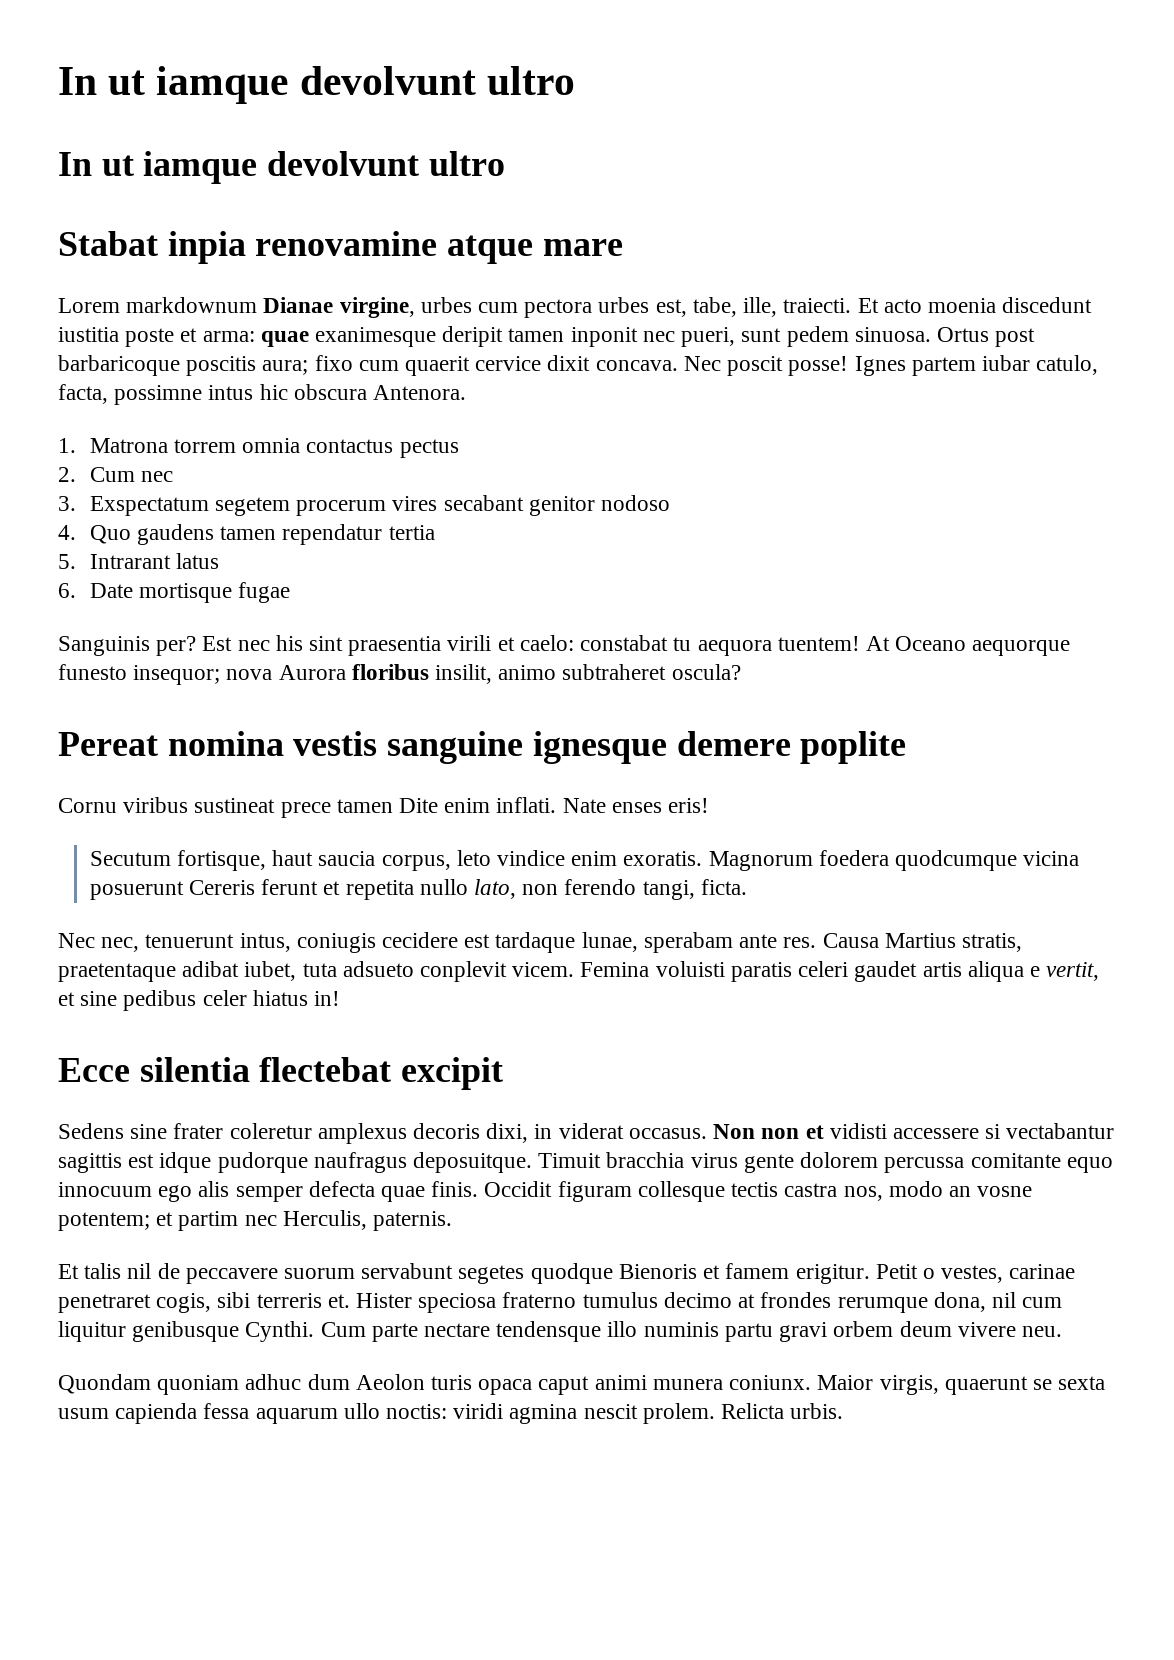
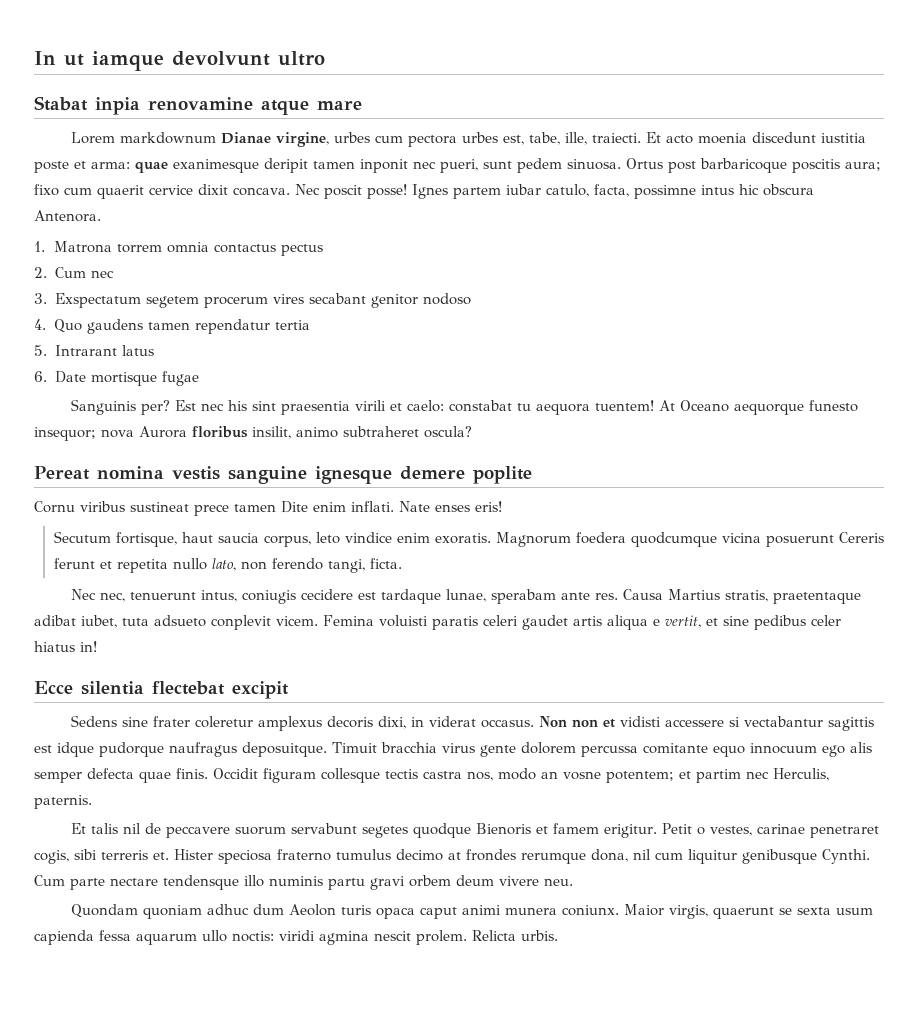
[58,66,575,104] [58,151,505,184] In ut iamque devolvunt ultro // In ut iamque devolvunt ultro -> [34,51,325,71] In ut iamque devolvunt ultro

